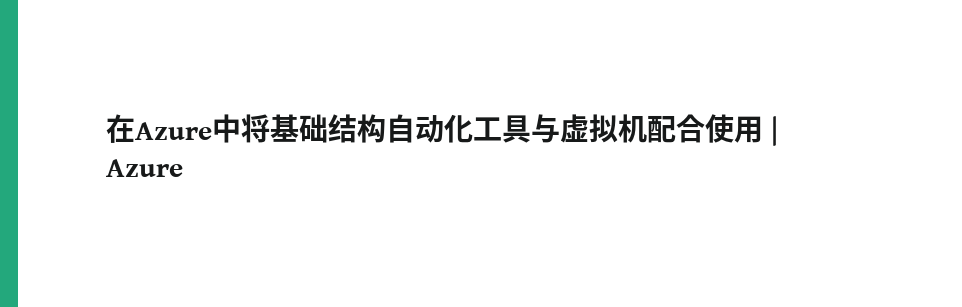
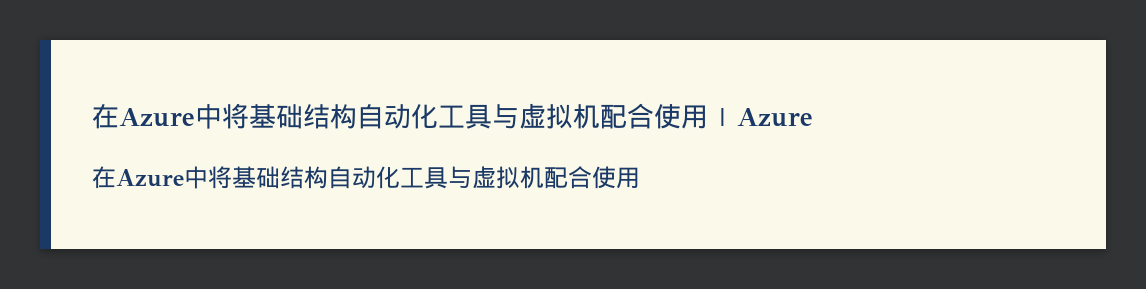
(183, 168) none -> [92,166,640,189] // 在Azure中将基础结构自动化工具与虚拟机配合使用

